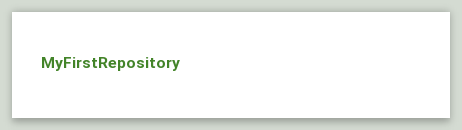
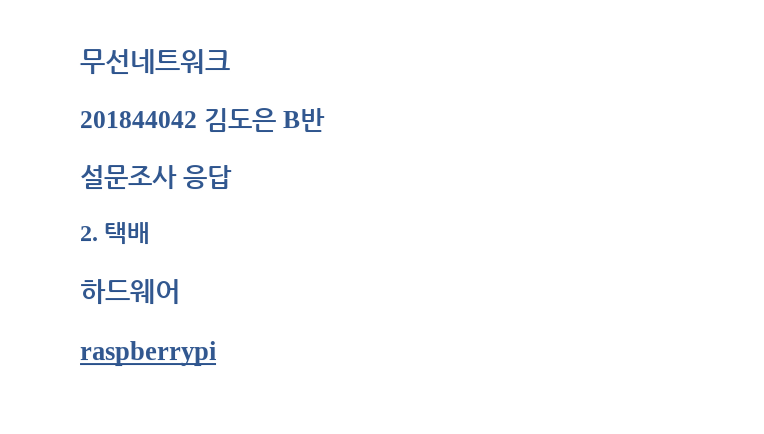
[41,57,180,71] MyFirstRepository -> [79,49,230,75] [79,108,325,133] [79,165,232,190] [80,222,152,245] [80,279,181,305] [80,341,217,367] 무선네트워크 // 201844042 김도은 B반 // 설문조사 응답 // 2. 택배 // 하드웨어 // raspberrypi

